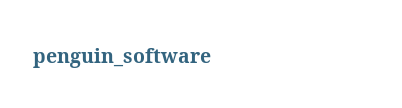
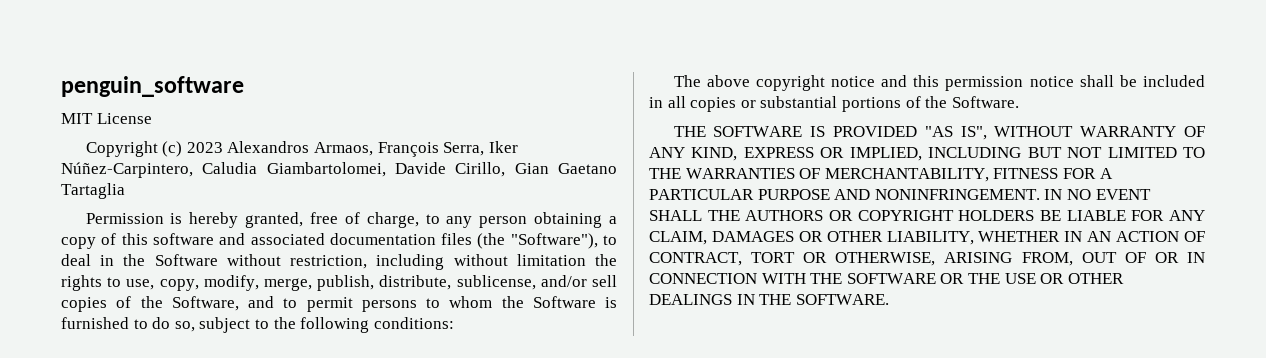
(211, 58) none -> [61,113,152,124] [85,141,518,157] [61,162,617,178] [61,183,125,199] [85,212,617,228] [61,233,617,249] [61,254,617,270] [61,275,617,291] [61,296,617,312] [61,317,454,333] [673,75,1205,91] [649,96,1019,112] [673,126,1205,140] [649,147,1205,161] [649,168,1113,182] [649,189,1151,200] [649,210,1205,221] [649,231,1205,245] [649,252,1205,266] [649,273,1124,284] [649,294,889,305] // MIT License // Copyright (c) 2023 Alexandros Armaos, François Serra, Iker Núñez-Carpintero, Caludia Giambartolomei, Davide Cirillo, Gian Gaetano Tartaglia // Permission is hereby granted, free of charge, to any person obtaining a copy of this software and associated documentation files (the "Software"), to deal in the Software without restriction, including without limitation the rights to use, copy, modify, merge, publish, distribute, sublicense, and/or sell copies of the Software, and to permit persons to whom the Software is furnished to do so, subject to the following conditions: // The above copyright notice and this permission notice shall be included in all copies or substantial portions of the Software. // THE SOFTWARE IS PROVIDED "AS IS", WITHOUT WARRANTY OF ANY KIND, EXPRESS OR IMPLIED, INCLUDING BUT NOT LIMITED TO THE WARRANTIES OF MERCHANTABILITY, FITNESS FOR A PARTICULAR PURPOSE AND NONINFRINGEMENT. IN NO EVENT SHALL THE AUTHORS OR COPYRIGHT HOLDERS BE LIABLE FOR ANY CLAIM, DAMAGES OR OTHER LIABILITY, WHETHER IN AN ACTION OF CONTRACT, TORT OR OTHERWISE, ARISING FROM, OUT OF OR IN CONNECTION WITH THE SOFTWARE OR THE USE OR OTHER DEALINGS IN THE SOFTWARE.

